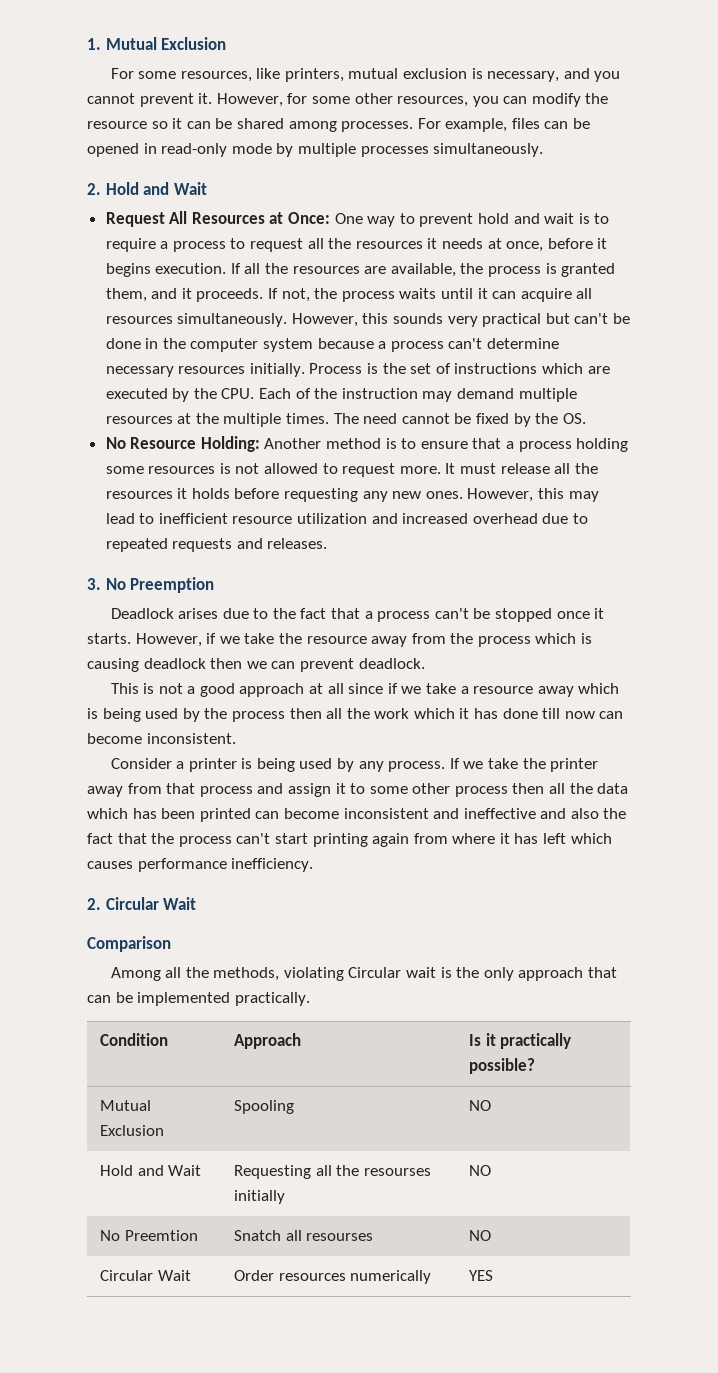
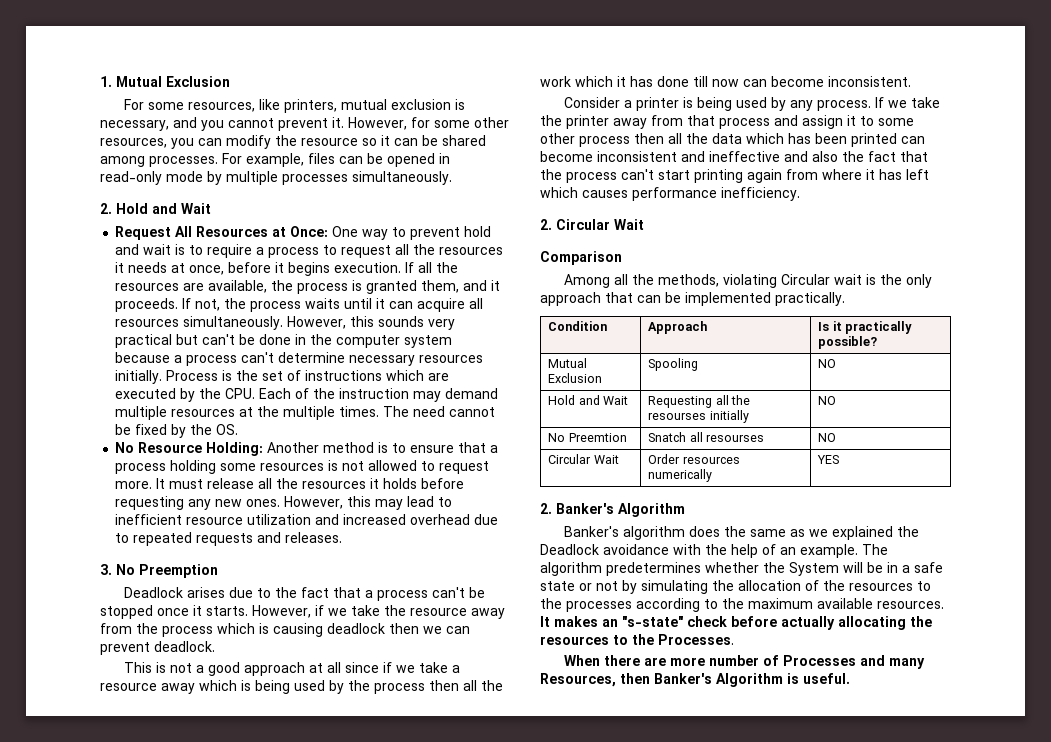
(493, 1275) none -> [540,503,685,517] [564,526,920,540] [540,544,888,558] [540,562,943,576] [540,580,931,594] [540,598,944,612] [540,616,932,630] [540,634,734,645] [564,655,926,669] [540,673,850,687] // 2. Banker's Algorithm // Banker's algorithm does the same as we explained the Deadlock avoidance with the help of an example. The algorithm predetermines whether the System will be in a safe state or not by simulating the allocation of the resources to the processes according to the maximum available resources. It makes an "s-state" check before actually allocating the resources to the Processes. // When there are more number of Processes and many Resources, then Banker's Algorithm is useful.

